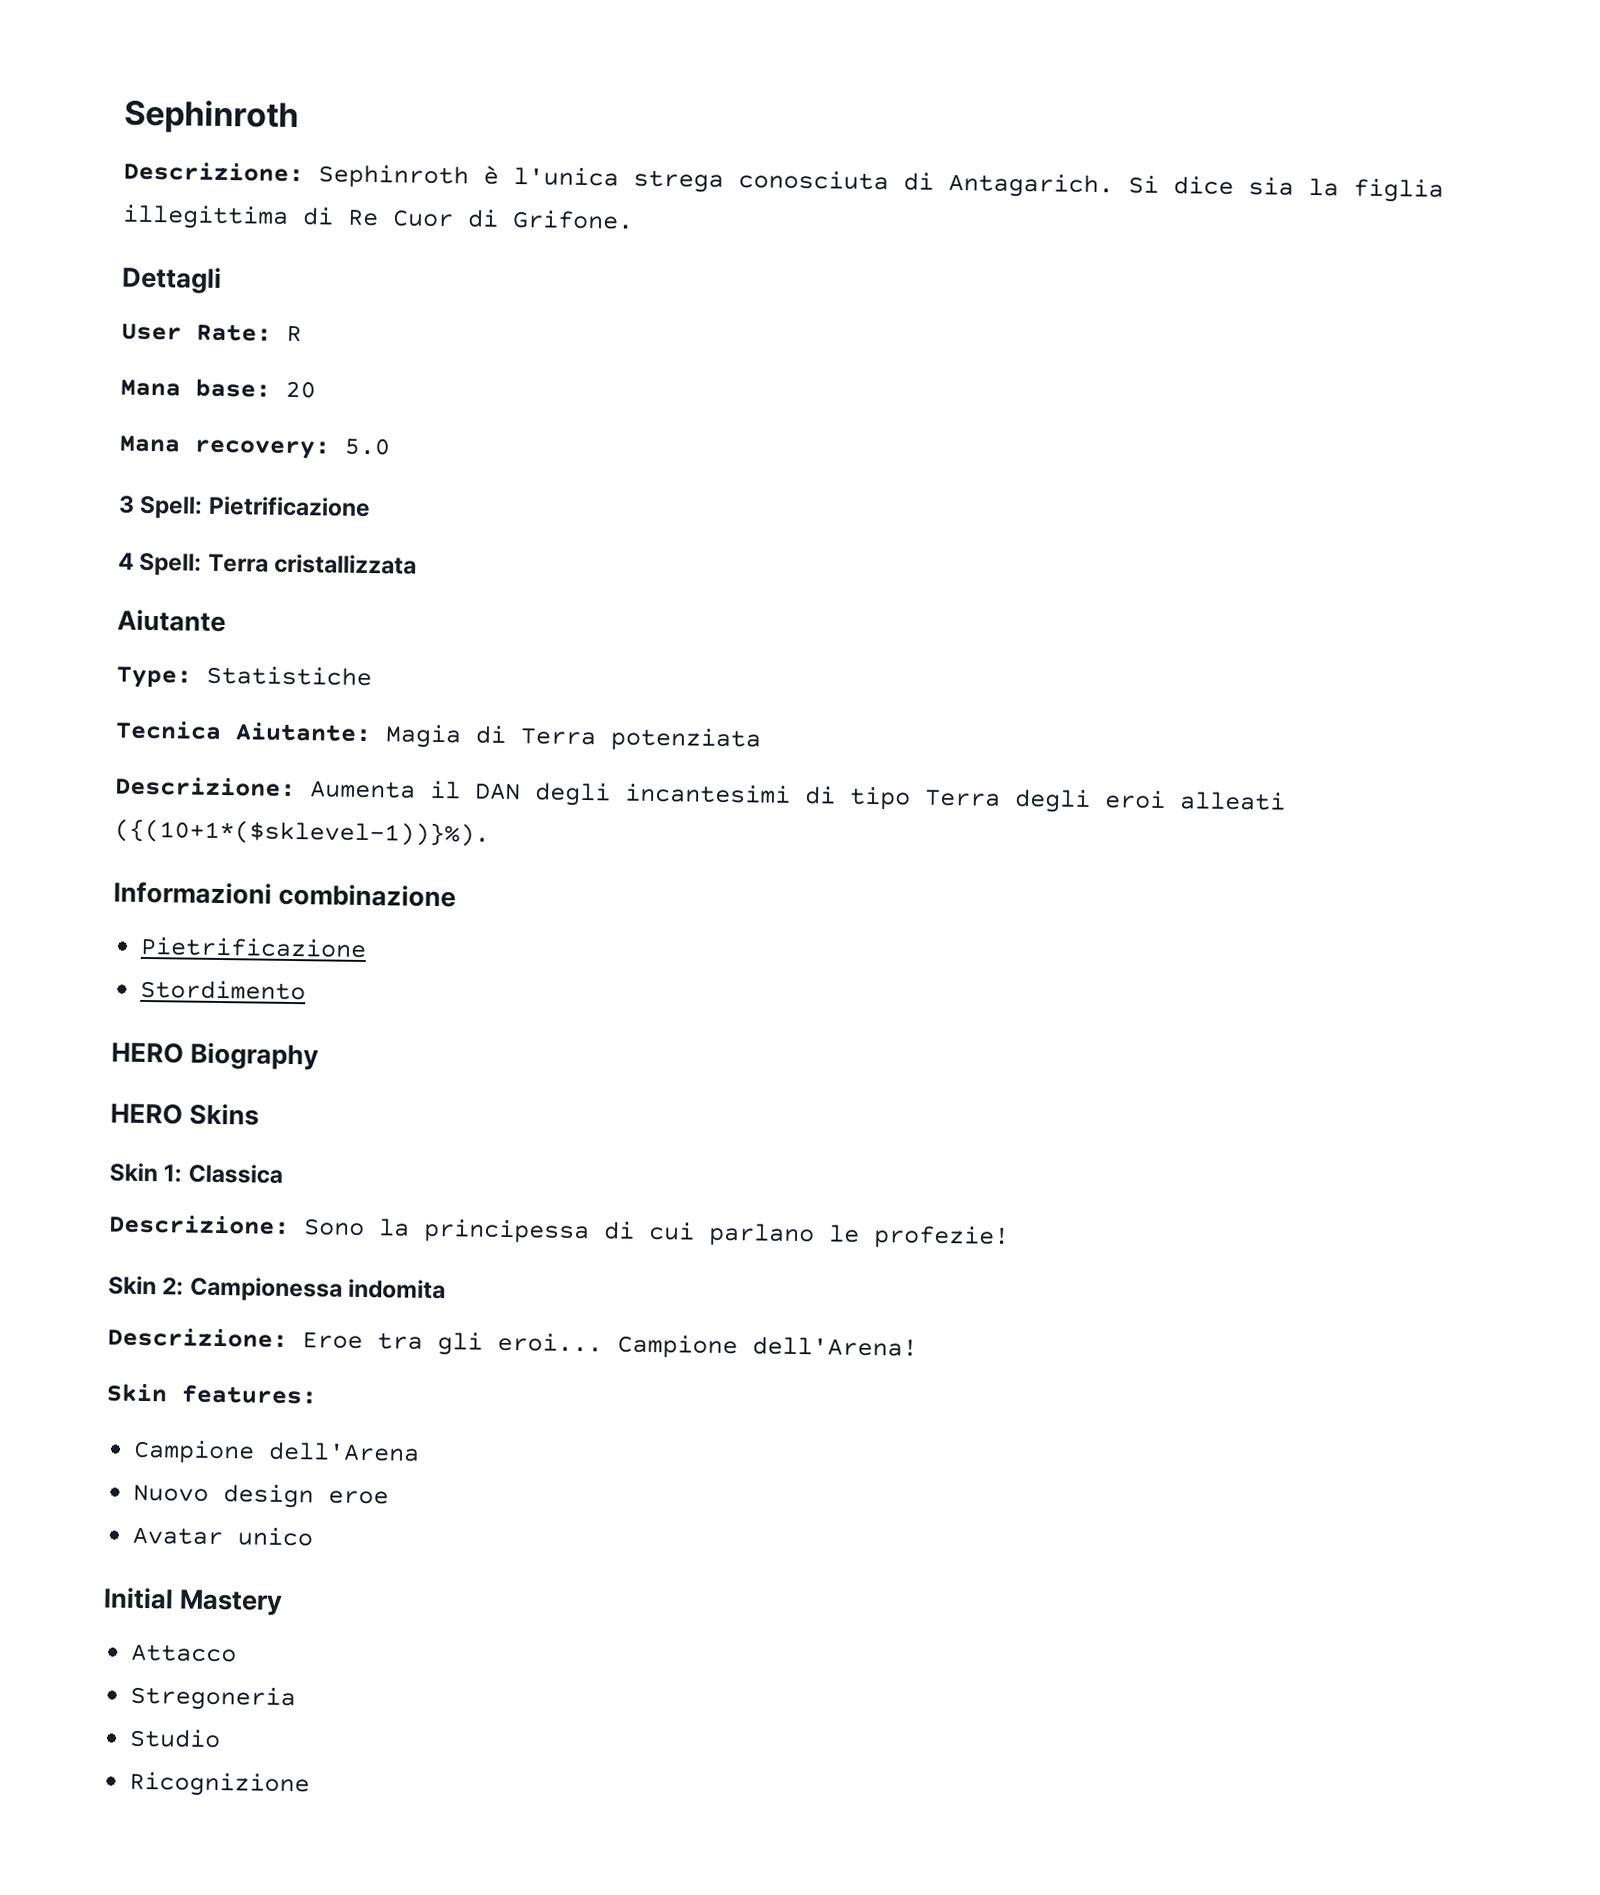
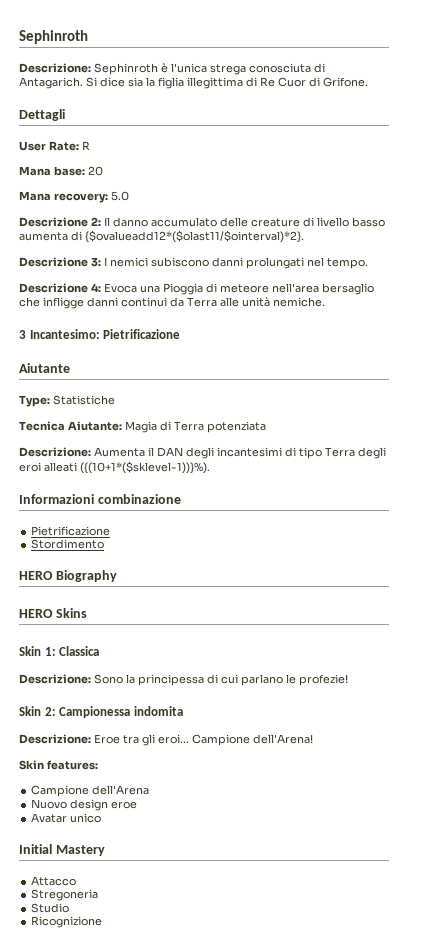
(390, 446) none -> [19,217,385,227] [19,230,304,243] [19,257,368,269] [19,283,374,295] [19,297,325,309] // Descrizione 2: Il danno accumulato delle creature di livello basso aumenta di {$ovalueadd12*($olast11/$ointerval)*2}. // Descrizione 3: I nemici subiscono danni prolungati nel tempo. // Descrizione 4: Evoca una Pioggia di meteore nell'area bersaglio che infligge danni continui da Terra alle unità nemiche.
[139,495,371,519] [118,552,418,576] Spell: Pietrificazione // 4 Spell: Terra cristallizzata -> [29,329,181,339] Incantesimo: Pietrificazione

